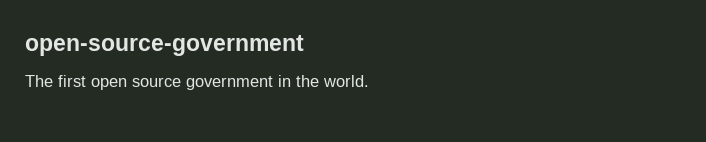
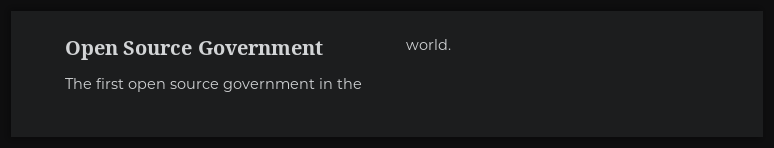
[25,35,304,56] open-source-government -> [65,41,323,60] Open Source Government

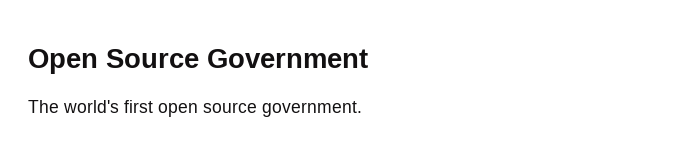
(92, 83) none -> [63,100,119,113] world's
[223,78,362,92] [406,39,451,50] government in the world. -> [262,101,362,117] government.

